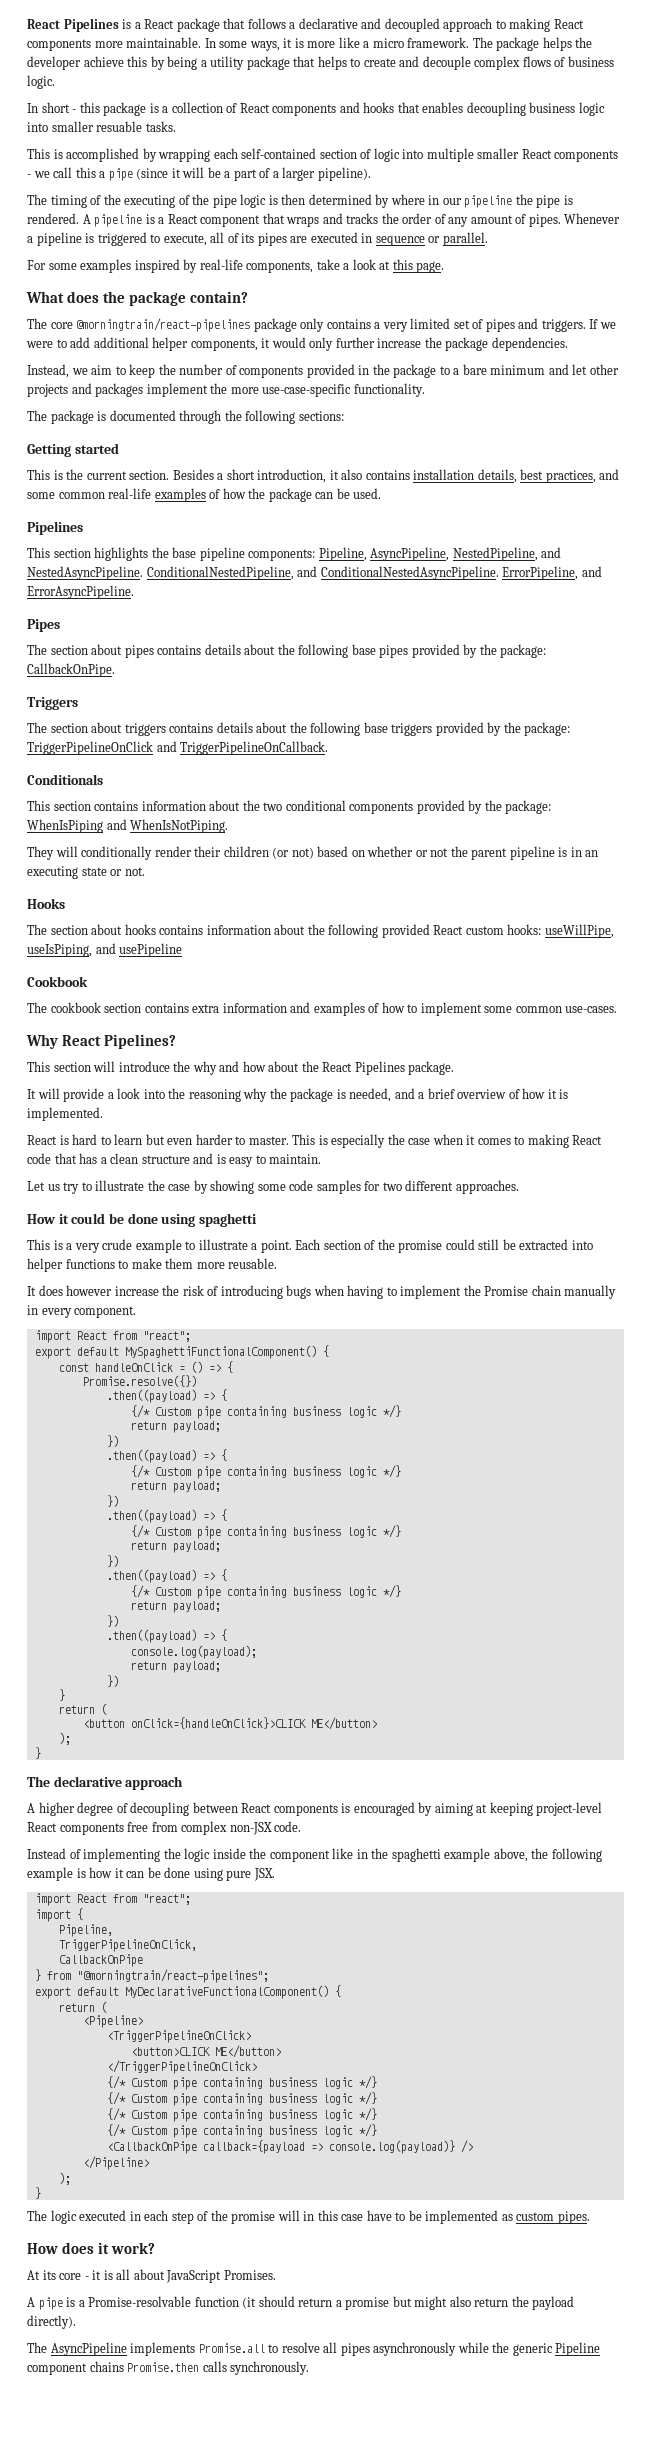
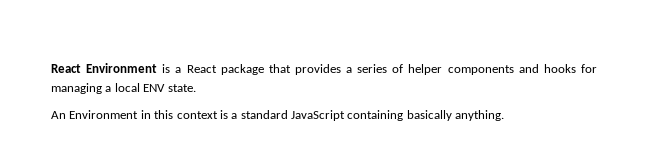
[27,18,119,32] React Pipelines -> [51,63,158,73] React Environment
[247,18,584,32] [27,37,593,51] [27,56,614,70] [27,75,55,89] [27,102,605,116] [27,121,176,132] [27,148,619,162] [27,167,371,181] [27,194,573,208] [27,213,621,227] [27,232,488,246] [27,259,445,273] [26,291,248,306] [27,318,616,332] [26,337,568,351] [27,364,619,378] [27,383,425,397] [27,410,344,424] [27,443,119,457] [27,469,620,483] [27,488,382,502] [27,521,83,535] [27,547,562,561] [27,566,602,580] [27,585,134,599] [27,619,60,632] [27,644,547,658] [27,663,115,677] [27,697,78,710] [27,722,571,736] [27,741,329,755] [27,774,103,785] [27,800,552,814] [27,819,229,833] [27,846,599,860] [27,866,145,879] [27,898,65,909] [27,924,614,938] [27,943,183,957] [27,976,88,987] [27,1002,618,1016] [26,1034,176,1049] [27,1061,455,1075] [27,1088,569,1102] [27,1107,103,1121] [27,1134,603,1148] [27,1153,322,1167] [27,1180,519,1194] [27,1213,257,1227] [27,1239,593,1253] [27,1258,278,1272] [27,1285,617,1299] [27,1305,137,1318] [34,1330,191,1343] [34,1345,329,1359] [58,1361,233,1373] [82,1375,197,1387] [106,1389,227,1403] [130,1405,401,1419] [130,1421,221,1433] [106,1435,119,1447] [106,1449,227,1463] [130,1465,401,1479] [130,1481,221,1493] [106,1495,119,1507] [106,1509,227,1523] [130,1525,401,1539] [130,1541,221,1553] [106,1555,119,1567] [106,1569,227,1583] [130,1585,401,1599] [130,1601,221,1613] [106,1615,119,1627] [106,1629,227,1643] [130,1645,257,1659] [130,1661,221,1673] [106,1675,119,1687] [58,1689,65,1701] [58,1703,107,1715] [82,1717,377,1730] [58,1732,71,1745] [34,1747,41,1759] [27,1776,184,1790] [27,1802,603,1816] [27,1821,302,1835] [27,1848,602,1862] [27,1867,275,1881] [34,1893,191,1906] [34,1908,83,1922] [58,1924,113,1937] [58,1939,197,1952] [58,1954,143,1967] [34,1969,269,1983] [34,1985,341,1999] [58,2001,107,2013] [82,2015,143,2028] [106,2030,251,2043] [130,2045,281,2058] [106,2060,257,2074] [106,2076,377,2090] [106,2092,377,2106] [106,2108,377,2122] [106,2124,377,2138] [106,2140,473,2154] [82,2156,149,2170] [58,2172,71,2185] [34,2187,41,2199] [27,2210,590,2224] [27,2242,155,2254] [27,2269,276,2283] [27,2296,575,2310] [27,2315,76,2329] [27,2342,601,2356] [27,2361,310,2375] follows a declarative and decoupled approach to making React components more maintainable. In some ways, it is more like a micro framework. The package helps the developer achieve this by being a utility package that helps to create and decouple complex flows of business logic. // In short - this package is a collection of React components and hooks that enables decoupling business logic into smaller resuable tasks. // This is accomplished by wrapping each self-contained section of logic into multiple smaller React components - we call this a pipe (since it will be a part of a larger pipeline). // The timing of the executing of the pipe logic is then determined by where in our pipeline the pipe is rendered. A pipeline is a React component that wraps and tracks the order of any amount of pipes. Whenever a pipeline is triggered to execute, all of its pipes are executed in sequence or parallel. // For some examples inspired by real-life components, take a look at this page. // What does the package contain? // The core @morningtrain/react-pipelines package only contains a very limited set of pipes and triggers. If we were to add additional helper components, it would only further increase the package dependencies. // Instead, we aim to keep the number of components provided in the package to a bare minimum and let other projects and packages implement the more use-case-specific functionality. // The package is documented through the following sections: // Getting started // This is the current section. Besides a short introduction, it also contains installation details, best practices, and some common real-life examples of how the package can be used. // Pipelines // This section highlights the base pipeline components: Pipeline, AsyncPipeline, NestedPipeline, and NestedAsyncPipeline. ConditionalNestedPipeline, and ConditionalNestedAsyncPipeline. ErrorPipeline, and ErrorAsyncPipeline. // Pipes // The section about pipes contains details about the following base pipes provided by the package: CallbackOnPipe. // Triggers // The section about triggers contains details about the following base triggers provided by the package: TriggerPipelineOnClick and TriggerPipelineOnCallback. // Conditionals // This section contains information about the two conditional components provided by the package: WhenIsPiping and WhenIsNotPiping. // They will conditionally render their children (or not) based on whether or not the parent pipeline is in an executing state or not. // Hooks // The section about hooks contains information about the following provided React custom hooks: useWillPipe, useIsPiping, and usePipeline // Cookbook // The cookbook section contains extra information and examples of how to implement some common use-cases. // Why React Pipelines? // This section will introduce the why and how about the React Pipelines package. // It will provide a look into the reasoning why the package is needed, and a brief overview of how it is implemented. // React is hard to learn but even harder to master. This is especially the case when it comes to making React code that has a clean structure and is easy to maintain. // Let us try to illustrate the case by showing some code samples for two different approaches. // How it could be done using spaghetti // This is a very crude example to illustrate a point. Each section of the promise could still be extracted into helper functions to make them more reusable. // It does however increase the risk of introducing bugs when having to implement the Promise chain manually in every component. // import React from "react"; // export default MySpaghettiFunctionalComponent() { // const handleOnClick = () => { // Promise.resolve({}) // .then((payload) => { // {/* Custom pipe containing business logic */} // return payload; // }) // .then((payload) => { // {/* Custom pipe containing business logic */} // return payload; // }) // .then((payload) => { // {/* Custom pipe containing business logic */} // return payload; // }) // .then((payload) => { // {/* Custom pipe containing business logic */} // return payload; // }) // .then((payload) => { // console.log(payload); // return payload; // }) // } // return ( // <button onClick={handleOnClick}>CLICK ME</button> // ); // } // The declarative approach // A higher degree of decoupling between React components is encouraged by aiming at keeping project-level React components free from complex non-JSX code. // Instead of implementing the logic inside the component like in the spaghetti example above, the following example is how it can be done using pure JSX. // import React from "react"; // import { // Pipeline, // TriggerPipelineOnClick, // CallbackOnPipe // } from "@morningtrain/react-pipelines"; // export default MyDeclarativeFunctionalComponent() { // return ( // <Pipeline> // <TriggerPipelineOnClick> // <button>CLICK ME</button> // </TriggerPipelineOnClick> // {/* Custom pipe containing business logic */} // {/* Custom pipe containing business logic */} // {/* Custom pipe containing business logic */} // {/* Custom pipe containing business logic */} // <CallbackOnPipe callback={payload => console.log(payload)} /> // </Pipeline> // ); // } // The logic executed in each step of the promise will in this case have to be implemented as custom pipes. // How does it work? // At its core - it is all about JavaScript Promises. // A pipe is a Promise-resolvable function (it should return a promise but might also return the payload directly). // The AsyncPipeline implements Promise.all to resolve all pipes asynchronously while the generic Pipeline component chains Promise.then calls synchronously. -> [294,64,597,75] [51,83,196,94] [51,110,505,121] provides a series of helper components and hooks for managing a local ENV state. // An Environment in this context is a standard JavaScript containing basically anything.

